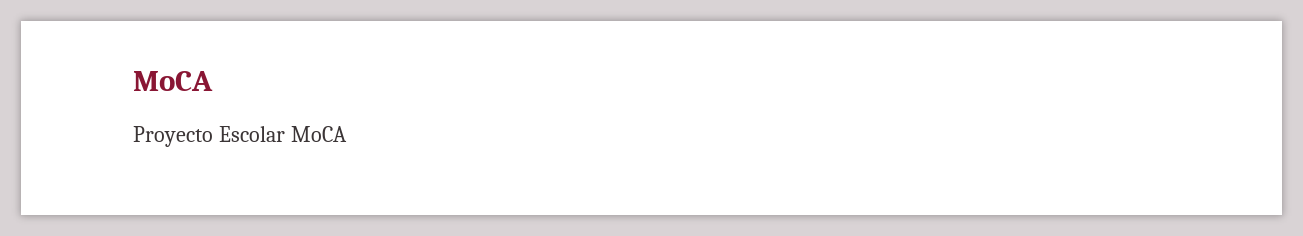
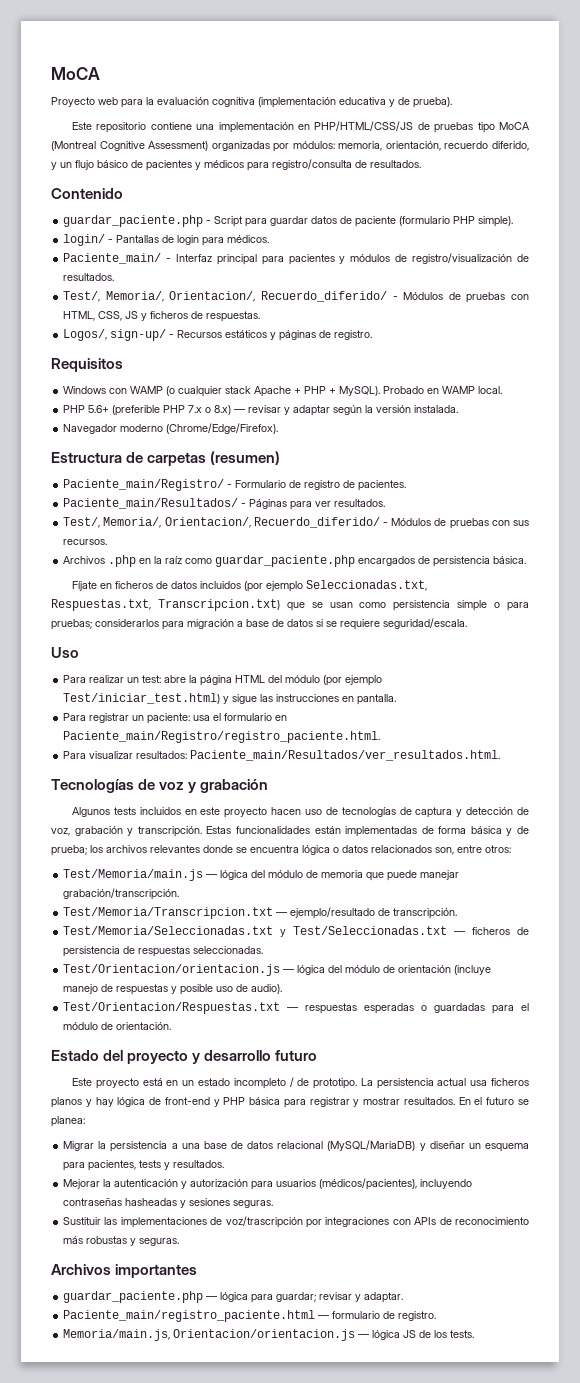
[218,126,347,142] Escolar MoCA -> [98,97,452,108] [72,121,530,133] [51,141,529,152] [51,159,421,171] [51,188,123,199] [63,215,514,227] [63,234,270,246] [63,253,529,265] [63,273,115,281] [63,291,529,303] [63,311,261,322] [63,329,373,341] [51,358,123,372] [63,386,503,397] [63,405,459,416] [63,423,279,434] [51,451,281,466] [63,479,407,491] [63,498,386,510] [63,517,529,529] [63,539,108,545] [63,555,527,567] [72,580,428,592] [51,599,530,611] [51,618,467,630] [51,647,79,658] [63,675,383,686] [63,693,397,705] [63,713,288,724] [63,731,381,743] [63,750,501,761] [51,779,269,793] [72,807,529,818] [51,826,529,837] [51,845,511,856] [63,869,460,881] [63,888,180,900] [63,907,458,919] [63,926,529,937] [63,946,264,957] [63,964,492,976] [63,984,283,995] [63,1002,529,1014] [63,1022,172,1030] [51,1050,318,1064] [72,1077,529,1089] [51,1097,529,1108] [51,1116,85,1127] [63,1140,529,1152] [63,1160,225,1171] [63,1178,473,1190] [63,1197,274,1208] [63,1216,529,1228] [63,1236,180,1246] [51,1264,198,1278] [63,1291,404,1303] [63,1310,437,1322] [63,1329,475,1341] web para la evaluación cognitiva (implementación educativa y de prueba). // Este repositorio contiene una implementación en PHP/HTML/CSS/JS de pruebas tipo MoCA (Montreal Cognitive Assessment) organizadas por módulos: memoria, orientación, recuerdo diferido, y un flujo básico de pacientes y médicos para registro/consulta de resultados. // Contenido // guardar_paciente.php - Script para guardar datos de paciente (formulario PHP simple). // login/ - Pantallas de login para médicos. // Paciente_main/ - Interfaz principal para pacientes y módulos de registro/visualización de resultados. // Test/, Memoria/, Orientacion/, Recuerdo_diferido/ - Módulos de pruebas con HTML, CSS, JS y ficheros de respuestas. // Logos/, sign-up/ - Recursos estáticos y páginas de registro. // Requisitos // Windows con WAMP (o cualquier stack Apache + PHP + MySQL). Probado en WAMP local. // PHP 5.6+ (preferible PHP 7.x o 8.x) — revisar y adaptar según la versión instalada. // Navegador moderno (Chrome/Edge/Firefox). // Estructura de carpetas (resumen) // Paciente_main/Registro/ - Formulario de registro de pacientes. // Paciente_main/Resultados/ - Páginas para ver resultados. // Test/, Memoria/, Orientacion/, Recuerdo_diferido/ - Módulos de pruebas con sus recursos. // Archivos .php en la raíz como guardar_paciente.php encargados de persistencia básica. // Fíjate en ficheros de datos incluidos (por ejemplo Seleccionadas.txt, Respuestas.txt, Transcripcion.txt) que se usan como persistencia simple o para pruebas; considerarlos para migración a base de datos si se requiere seguridad/escala. // Uso // Para realizar un test: abre la página HTML del módulo (por ejemplo Test/iniciar_test.html) y sigue las instrucciones en pantalla. // Para registrar un paciente: usa el formulario en Paciente_main/Registro/registro_paciente.html. // Para visualizar resultados: Paciente_main/Resultados/ver_resultados.html. // Tecnologías de voz y grabación // Algunos tests incluidos en este proyecto hacen uso de tecnologías de captura y detección de voz, grabación y transcripción. Estas funcionalidades están implementadas de forma básica y de prueba; los archivos relevantes donde se encuentra lógica o datos relacionados son, entre otros: // Test/Memoria/main.js — lógica del módulo de memoria que puede manejar grabación/transcripción. // Test/Memoria/Transcripcion.txt — ejemplo/resultado de transcripción. // Test/Memoria/Seleccionadas.txt y Test/Seleccionadas.txt — ficheros de persistencia de respuestas seleccionadas. // Test/Orientacion/orientacion.js — lógica del módulo de orientación (incluye manejo de respuestas y posible uso de audio). // Test/Orientacion/Respuestas.txt — respuestas esperadas o guardadas para el módulo de orientación. // Estado del proyecto y desarrollo futuro // Este proyecto está en un estado incompleto / de prototipo. La persistencia actual usa ficheros planos y hay lógica de front-end y PHP básica para registrar y mostrar resultados. En el futuro se planea: // Migrar la persistencia a una base de datos relacional (MySQL/MariaDB) y diseñar un esquema para pacientes, tests y resultados. // Mejorar la autenticación y autorización para usuarios (médicos/pacientes), incluyendo contraseñas hasheadas y sesiones seguras. // Sustituir las implementaciones de voz/trascripción por integraciones con APIs de reconocimiento más robustas y seguras. // Archivos importantes // guardar_paciente.php — lógica para guardar; revisar y adaptar. // Paciente_main/registro_paciente.html — formulario de registro. // Memoria/main.js, Orientacion/orientacion.js — lógica JS de los tests.

